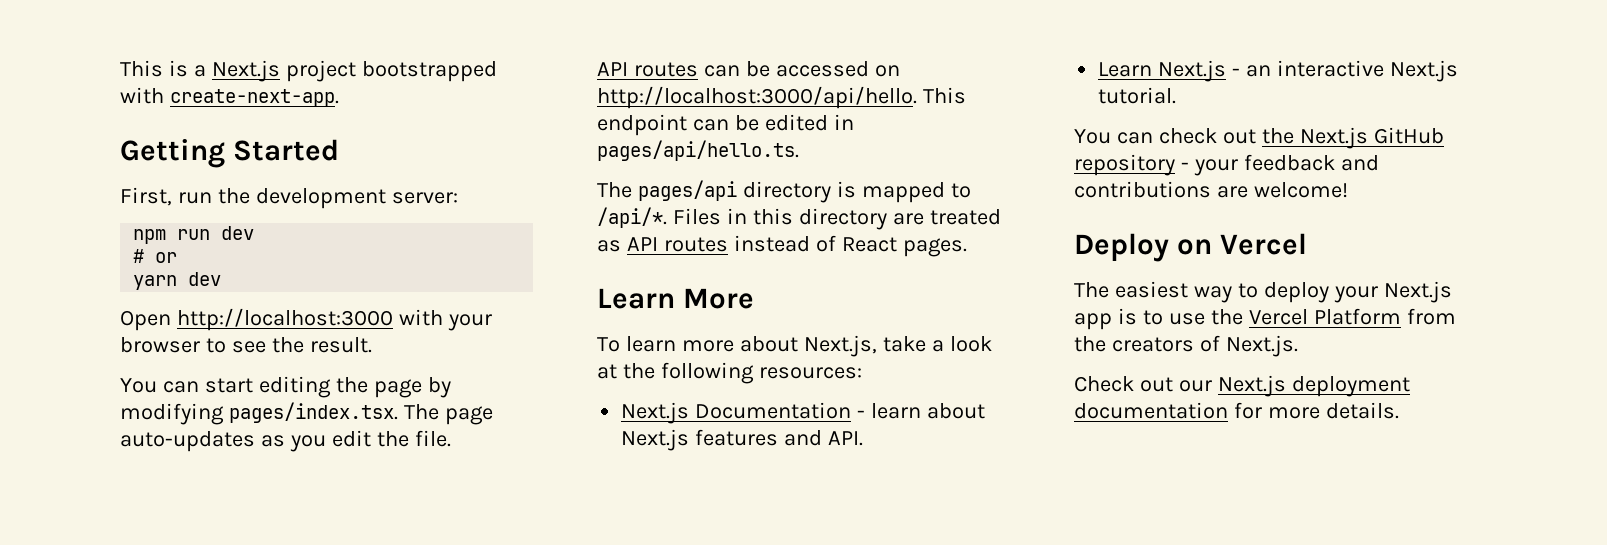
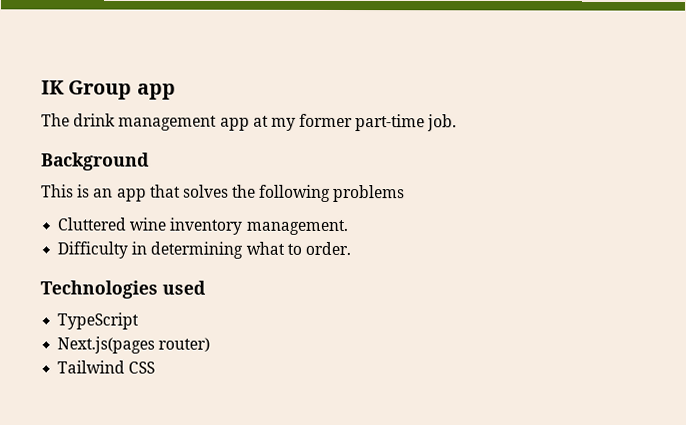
[120,60,497,82] [120,87,339,107] [120,139,339,168] [120,187,458,209] [133,226,255,244] [133,249,178,263] [133,272,222,290] [120,308,492,331] [120,337,372,353] [120,376,451,398] [120,402,493,425] [120,430,451,452] [597,61,900,77] [597,86,966,109] [597,114,854,136] [597,140,799,161] [597,180,971,203] [597,207,1001,230] [597,235,967,257] [597,288,754,309] [597,335,992,357] [597,362,862,384] [621,402,985,424] [621,429,864,451] [1098,60,1458,82] [1098,87,1177,104] [1074,127,1444,149] [1074,154,1379,176] [1074,181,1348,198] [1074,233,1307,262] [1074,281,1452,303] [1074,308,1456,330] [1074,335,1298,357] [1074,375,1410,397] [1074,402,1399,419] This is a Next.js project bootstrapped with create-next-app. // Getting Started // First, run the development server: // npm run dev // # or // yarn dev // Open http://localhost:3000 with your browser to see the result. // You can start editing the page by modifying pages/index.tsx. The page auto-updates as you edit the file. // API routes can be accessed on http://localhost:3000/api/hello. This endpoint can be edited in pages/api/hello.ts. // The pages/api directory is mapped to /api/*. Files in this directory are treated as API routes instead of React pages. // Learn More // To learn more about Next.js, take a look at the following resources: // Next.js Documentation - learn about Next.js features and API. // Learn Next.js - an interactive Next.js tutorial. // You can check out the Next.js GitHub repository - your feedback and contributions are welcome! // Deploy on Vercel // The easiest way to deploy your Next.js app is to use the Vercel Platform from the creators of Next.js. // Check out our Next.js deployment documentation for more details. -> [41,80,176,100] [41,113,458,132] [41,152,150,171] [41,184,406,203] [57,217,348,236] [57,241,351,259] [40,280,206,299] [57,312,140,330] [57,336,211,354] [57,360,156,374] IK Group app // The drink management app at my former part-time job. // Background // This is an app that solves the following problems // Cluttered wine inventory management. // Difficulty in determining what to order. // Technologies used // TypeScript // Next.js(pages router) // Tailwind CSS

